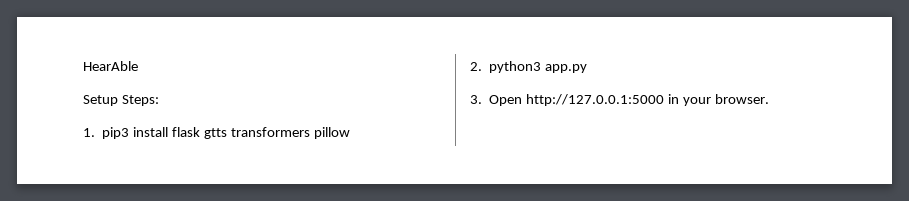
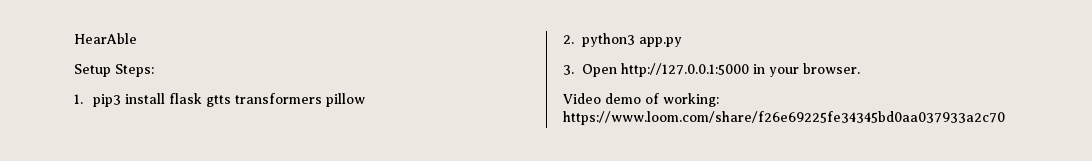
(769, 99) none -> [563,93,719,107] [563,111,1005,125] // Video demo of working: https://www.loom.com/share/f26e69225fe34345bd0aa037933a2c70

